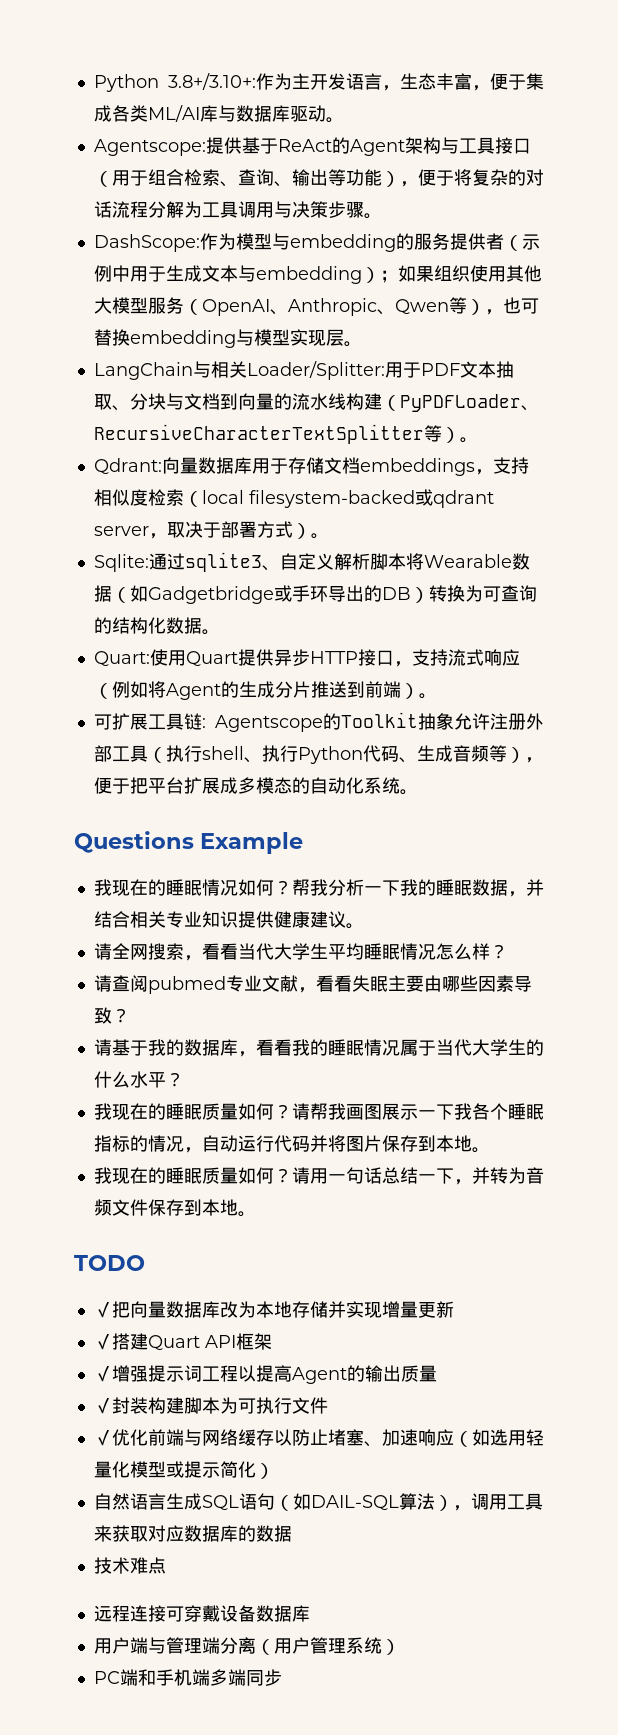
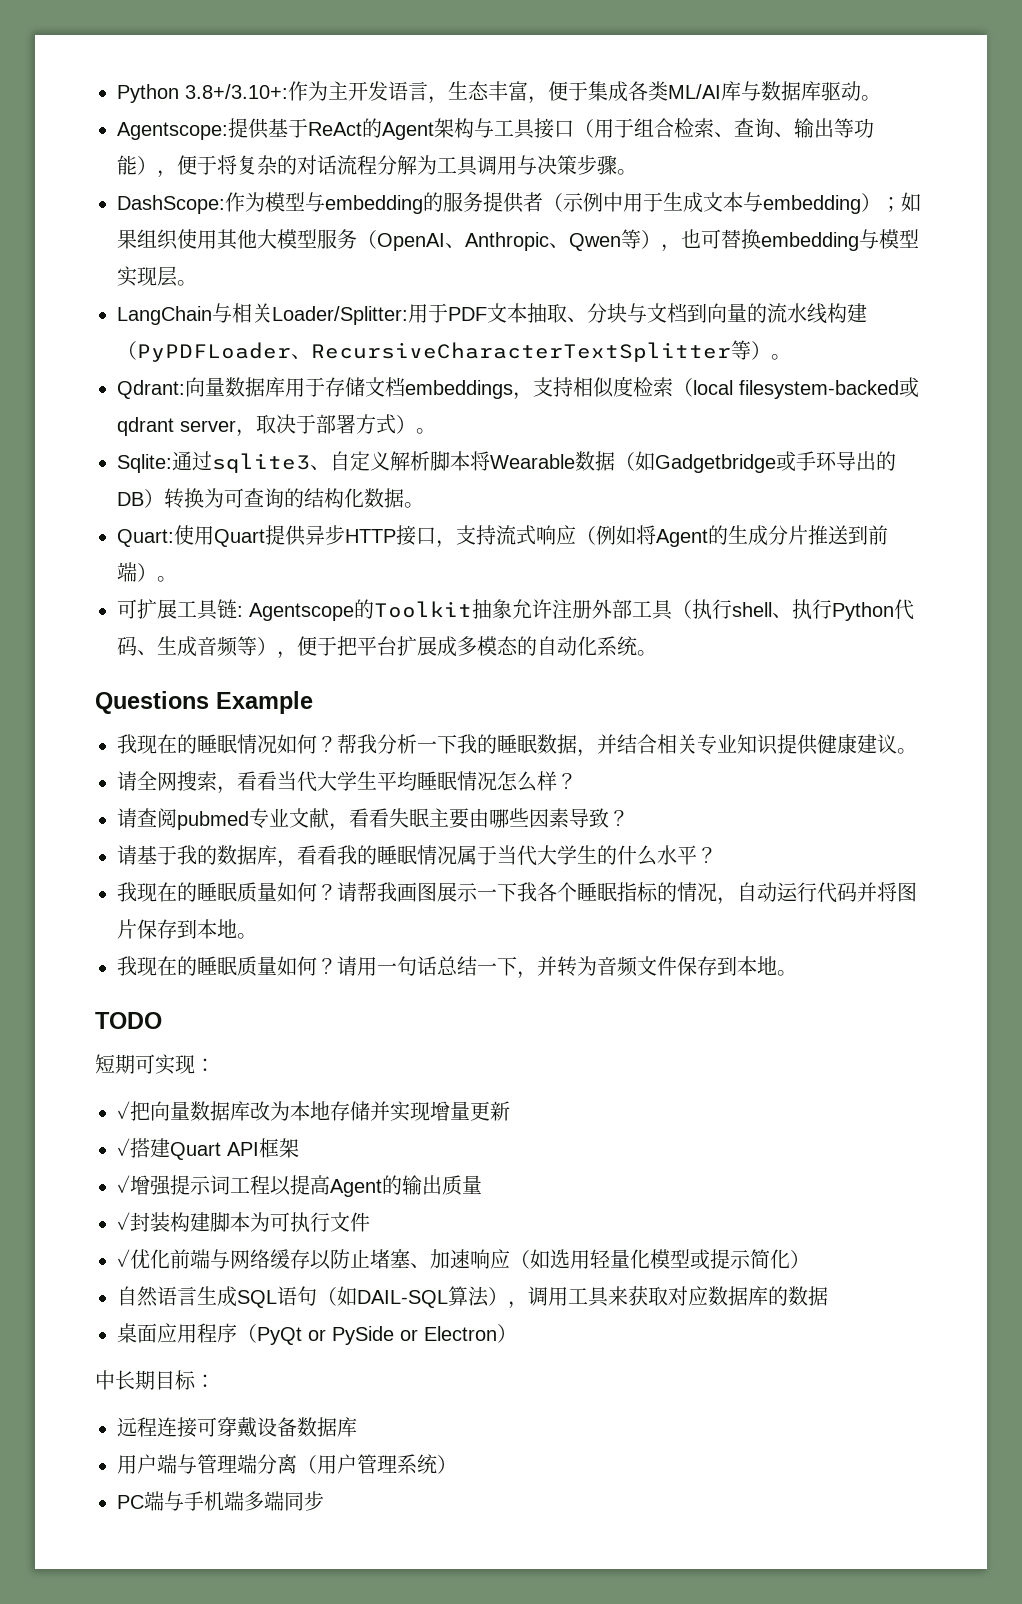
(145, 1263) none -> [95,1054,215,1075] // 短期可实现：
[93,1557,166,1574] 技术难点 -> [117,1323,517,1345] [95,1370,215,1390] 桌面应用程序（PyQt or PySide or Electron） // 中长期目标：
[137,1669,156,1686] 和 -> [164,1491,184,1511] 与

